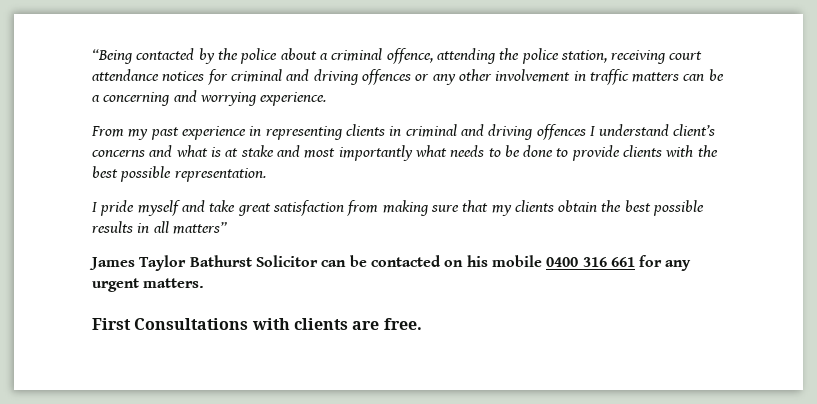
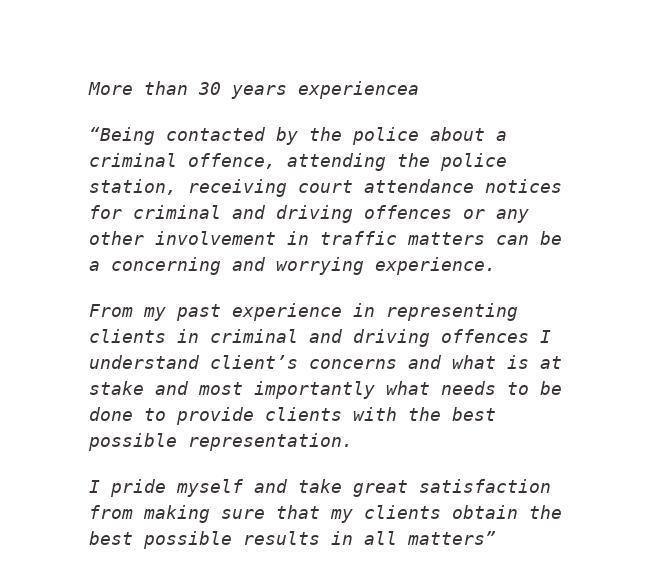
(92, 56) none -> [88,81,419,99] More than 30 years experiencea //
[89,255,692,271] [92,278,205,292] [92,318,422,330] // James Taylor Bathurst Solicitor can be contacted on his mobile 0400 316 661 for any urgent matters. // First Consultations with clients are free. -> (496, 538) none

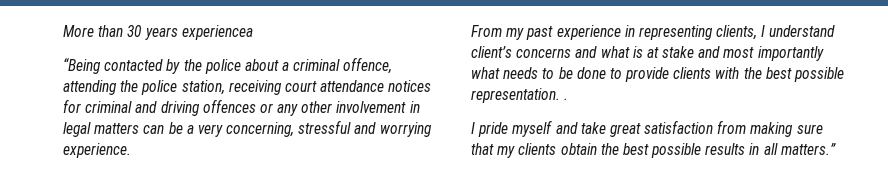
[320,231,397,245] traffic -> [63,122,91,137] legal
[111,257,221,275] concerning -> [197,120,352,137] very concerning, stressful
[89,329,529,347] clients in criminal and driving offences -> [716,25,758,40] clients,
(353, 442) none -> [564,98,569,100] .
[407,531,496,545] matters” -> [780,143,836,155] matters.”

